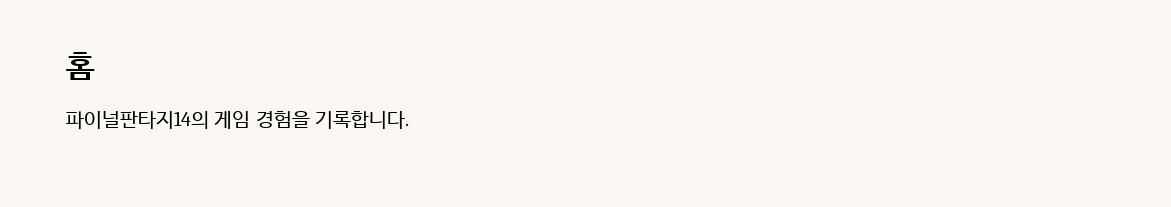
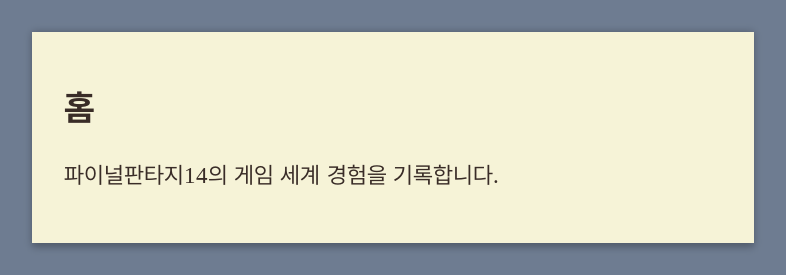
(251, 120) none -> [280,164,321,185] 세계

